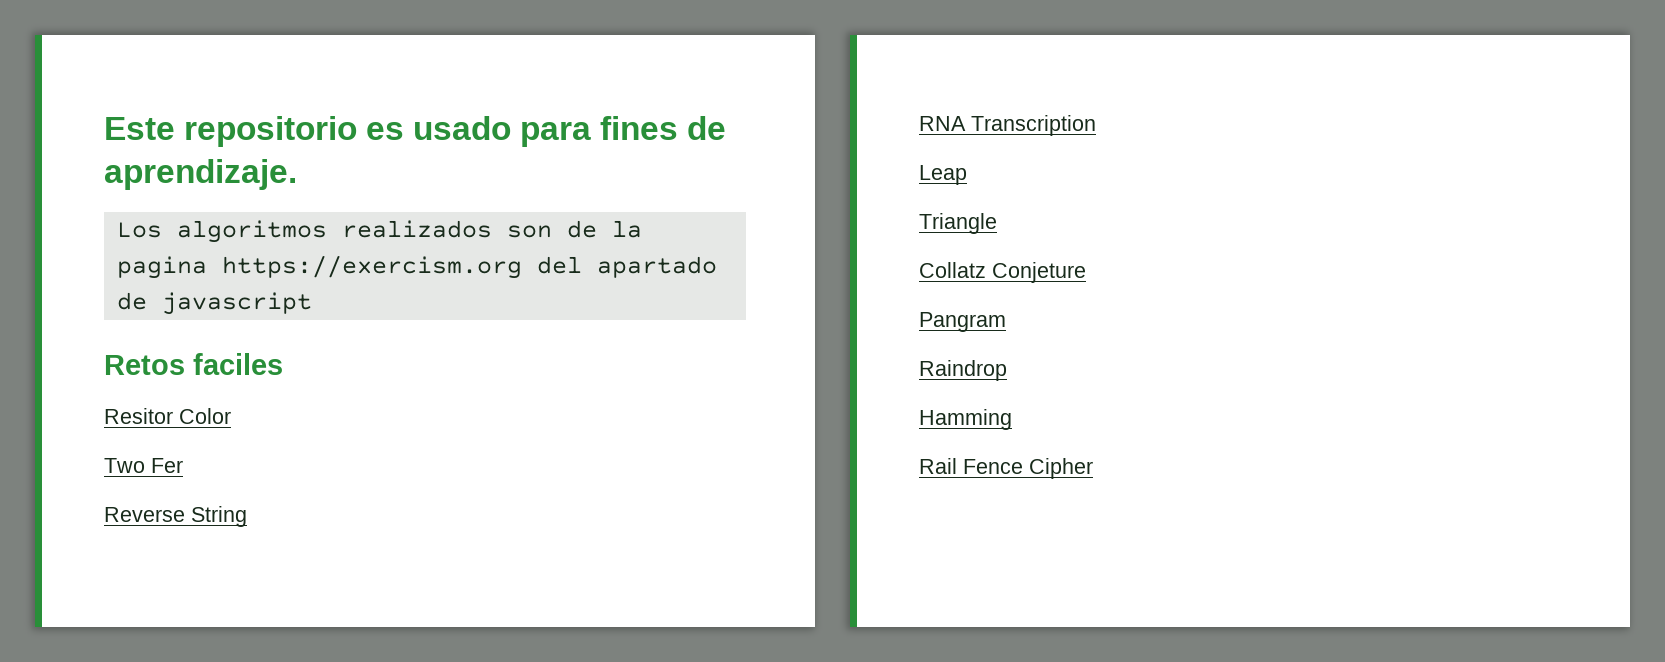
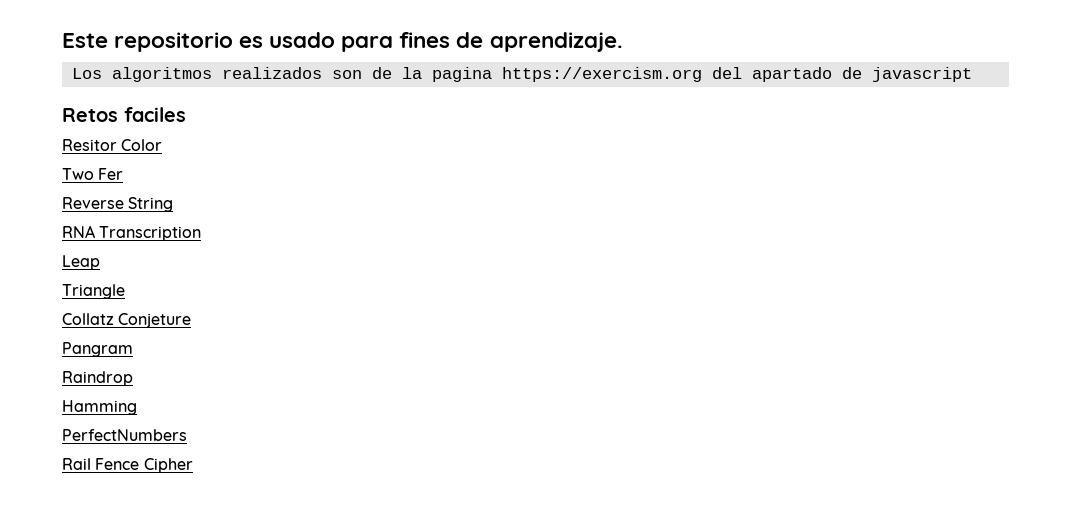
(1012, 419) none -> [62,429,187,441] // PerfectNumbers

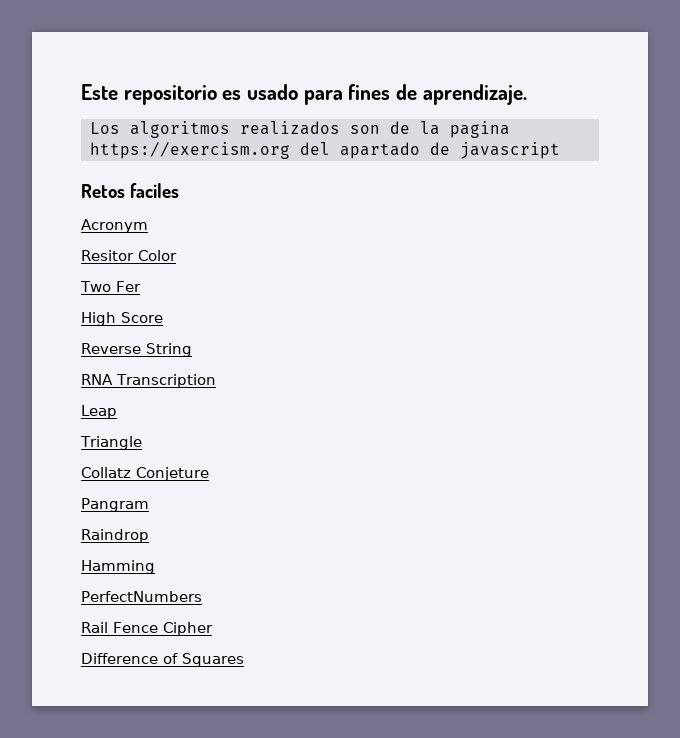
(186, 114) none -> [81,219,148,233] // Acronym
(124, 174) none -> [81,312,163,326] // High Score
(193, 465) none -> [81,653,244,667] // Difference of Squares

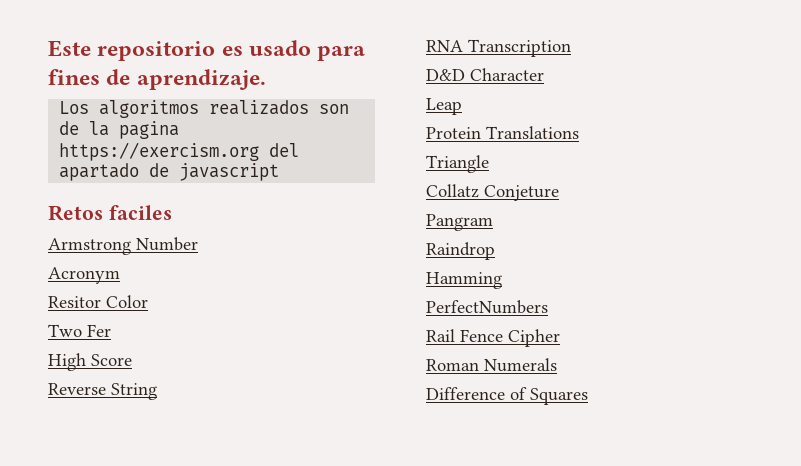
(180, 190) none -> [48,237,198,255] // Armstrong Number
(216, 381) none -> [426,68,544,81] // D&D Character
(117, 412) none -> [426,126,579,139] // Protein Translations
(213, 629) none -> [426,358,557,372] // Roman Numerals

